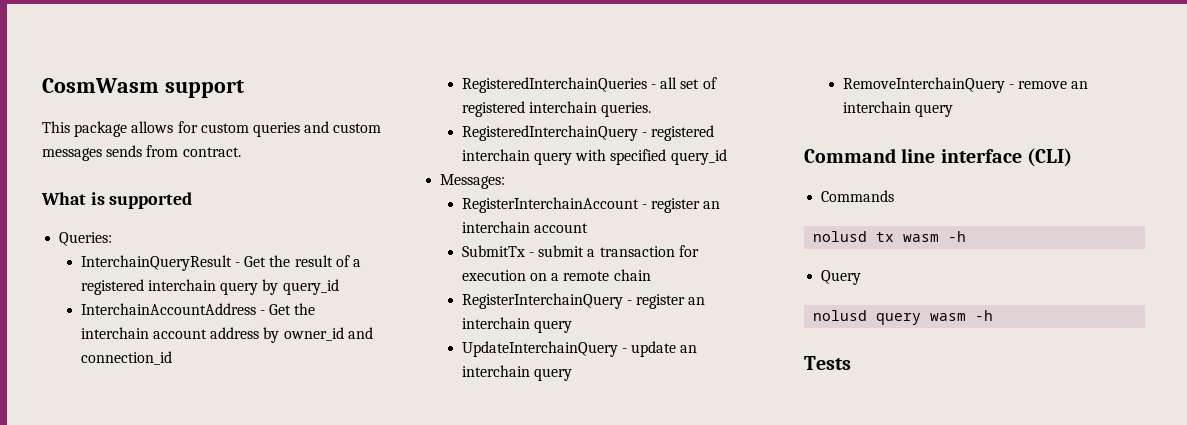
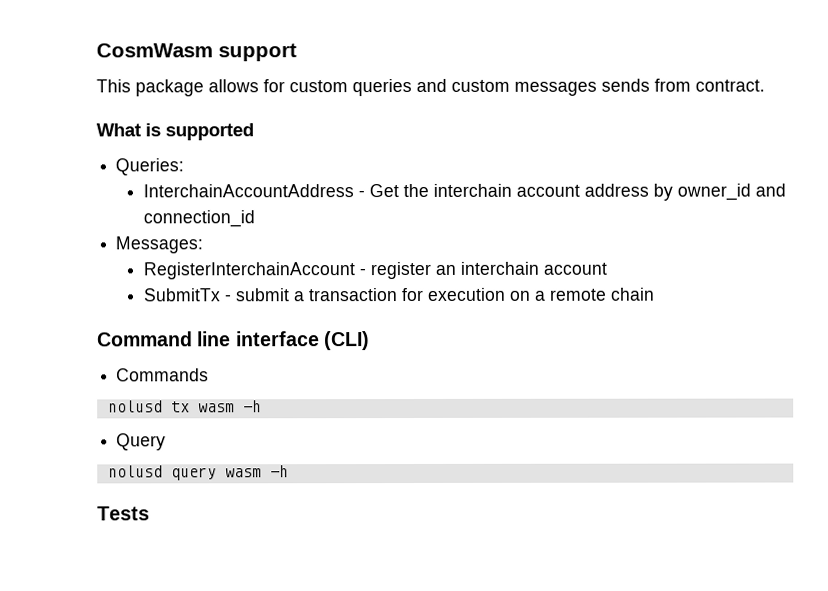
[80,255,362,271] [80,279,339,295] // InterchainQueryResult - Get the result of a registered interchain query by query_id -> (185, 167) none
[461,77,717,93] [461,101,652,117] [461,125,715,141] [461,149,727,165] // RegisteredInterchainQueries - all set of registered interchain queries. // RegisteredInterchainQuery - registered interchain query with specified query_id -> (255, 219) none
[461,293,706,309] [461,317,573,333] [461,341,698,357] [461,365,573,381] [842,77,1089,93] [842,101,954,117] // RegisterInterchainQuery - register an interchain query // UpdateInterchainQuery - update an interchain query // RemoveInterchainQuery - remove an interchain query -> (655, 294) none

